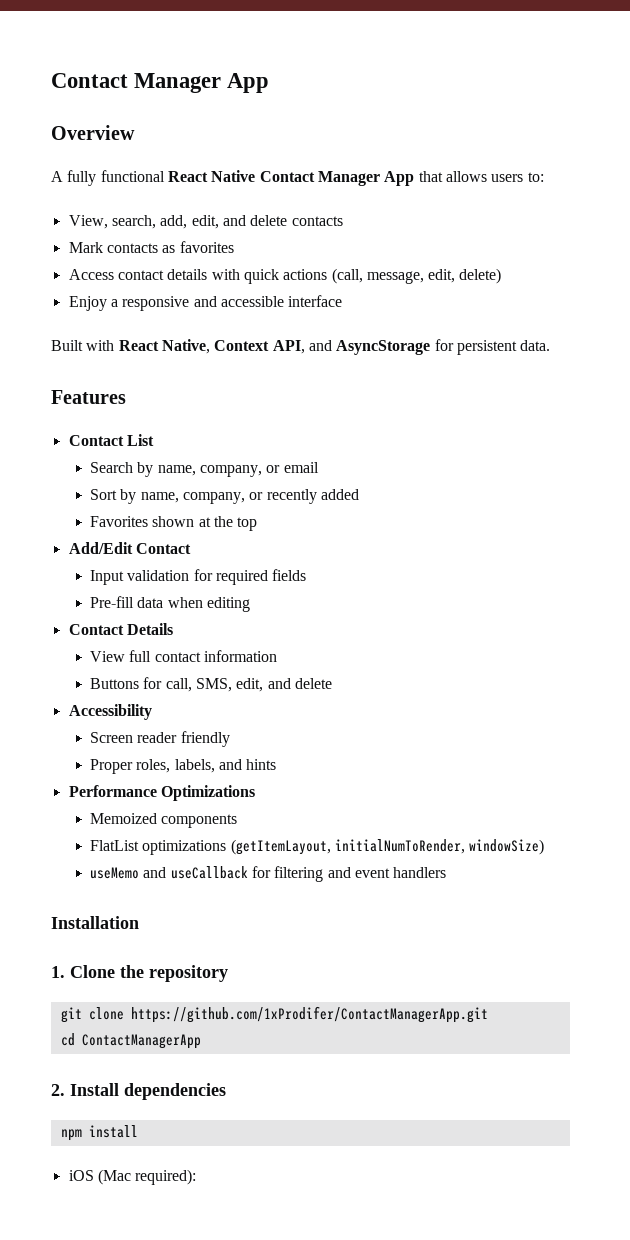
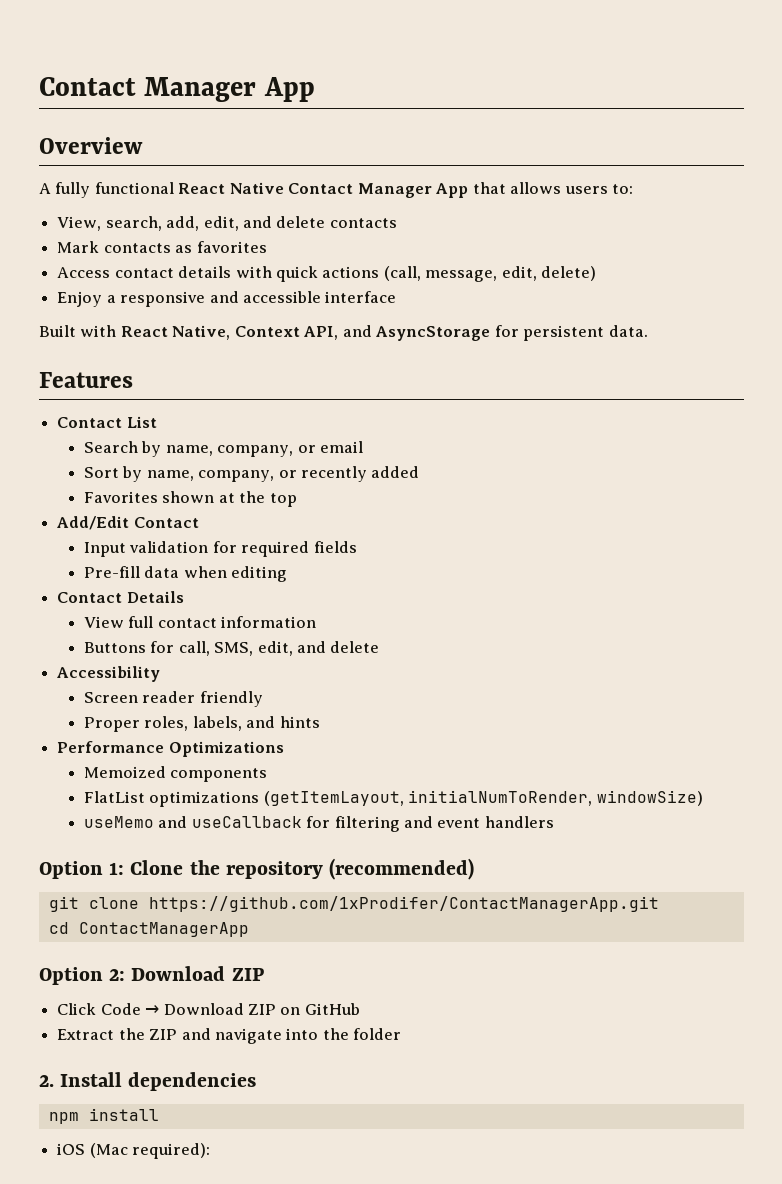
[51,916,139,929] [51,966,65,978] Installation // 1. -> [39,861,125,879] Option 1:
(228, 973) none -> [329,858,475,880] (recommended)
(201, 1041) none -> [39,966,264,985] [57,1003,360,1015] [57,1028,402,1044] // Option 2: Download ZIP // Click Code → Download ZIP on GitHub // Extract the ZIP and navigate into the folder

